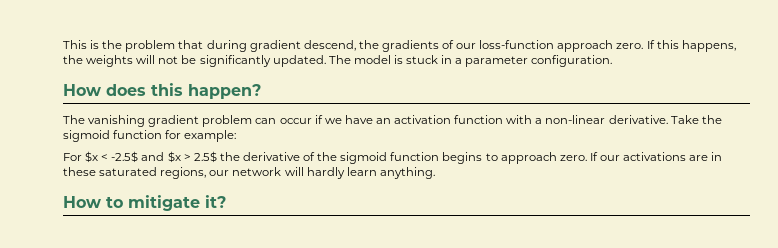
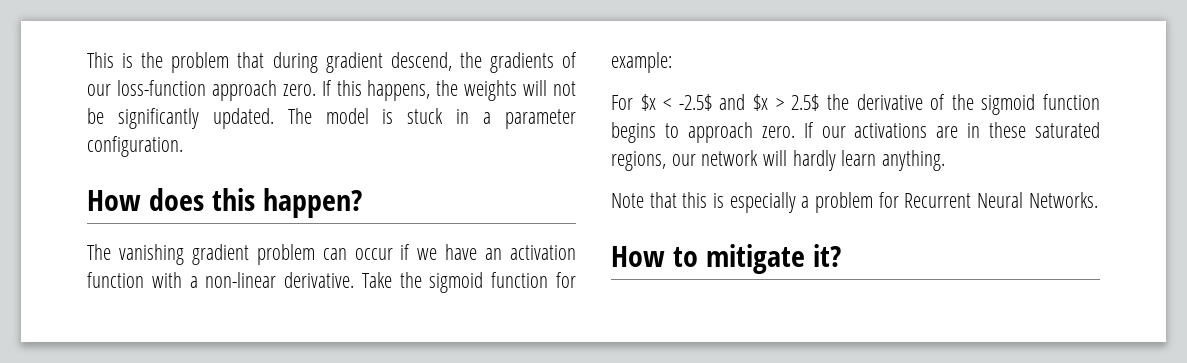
(435, 173) none -> [611,192,1098,213] // Note that this is especially a problem for Recurrent Neural Networks.

